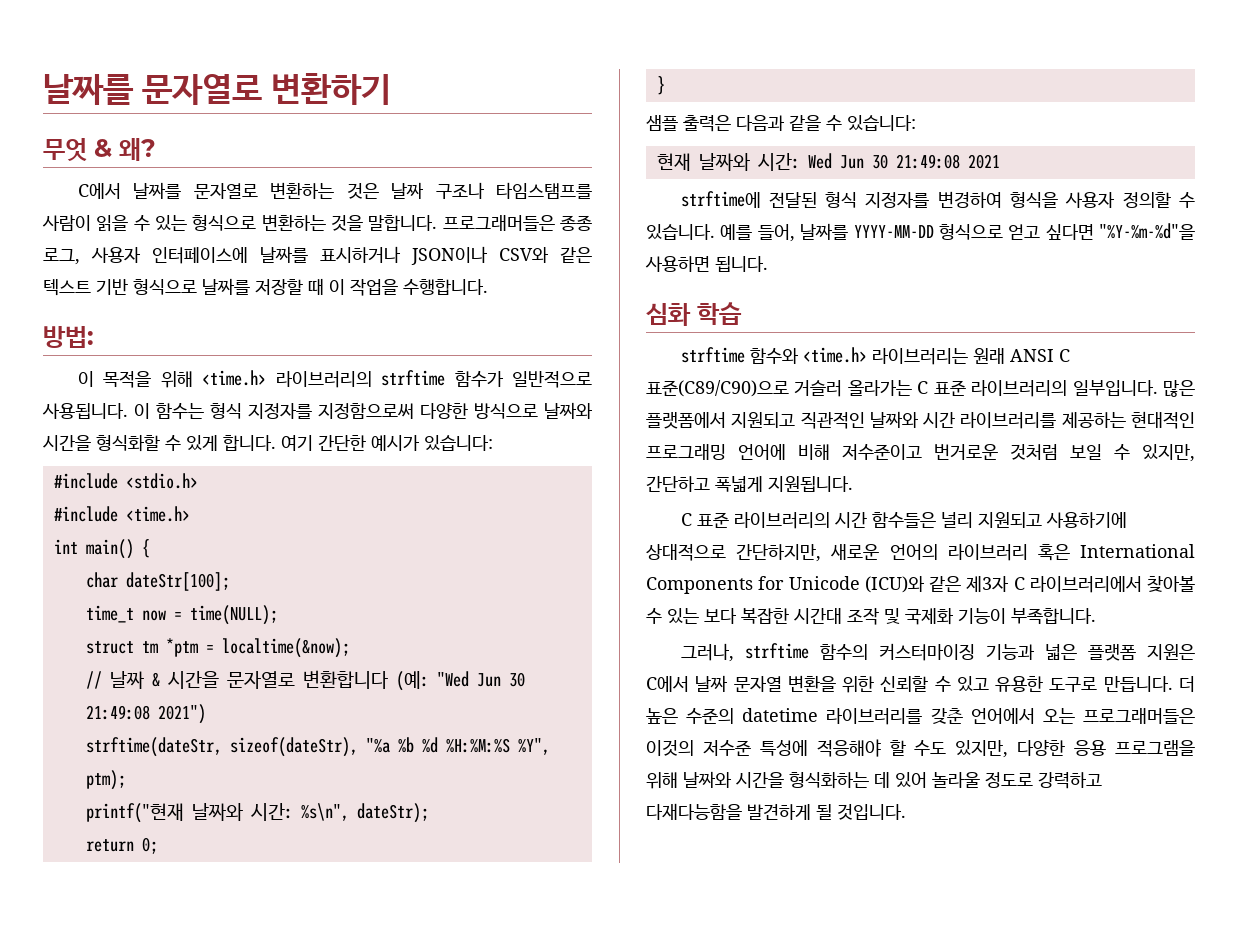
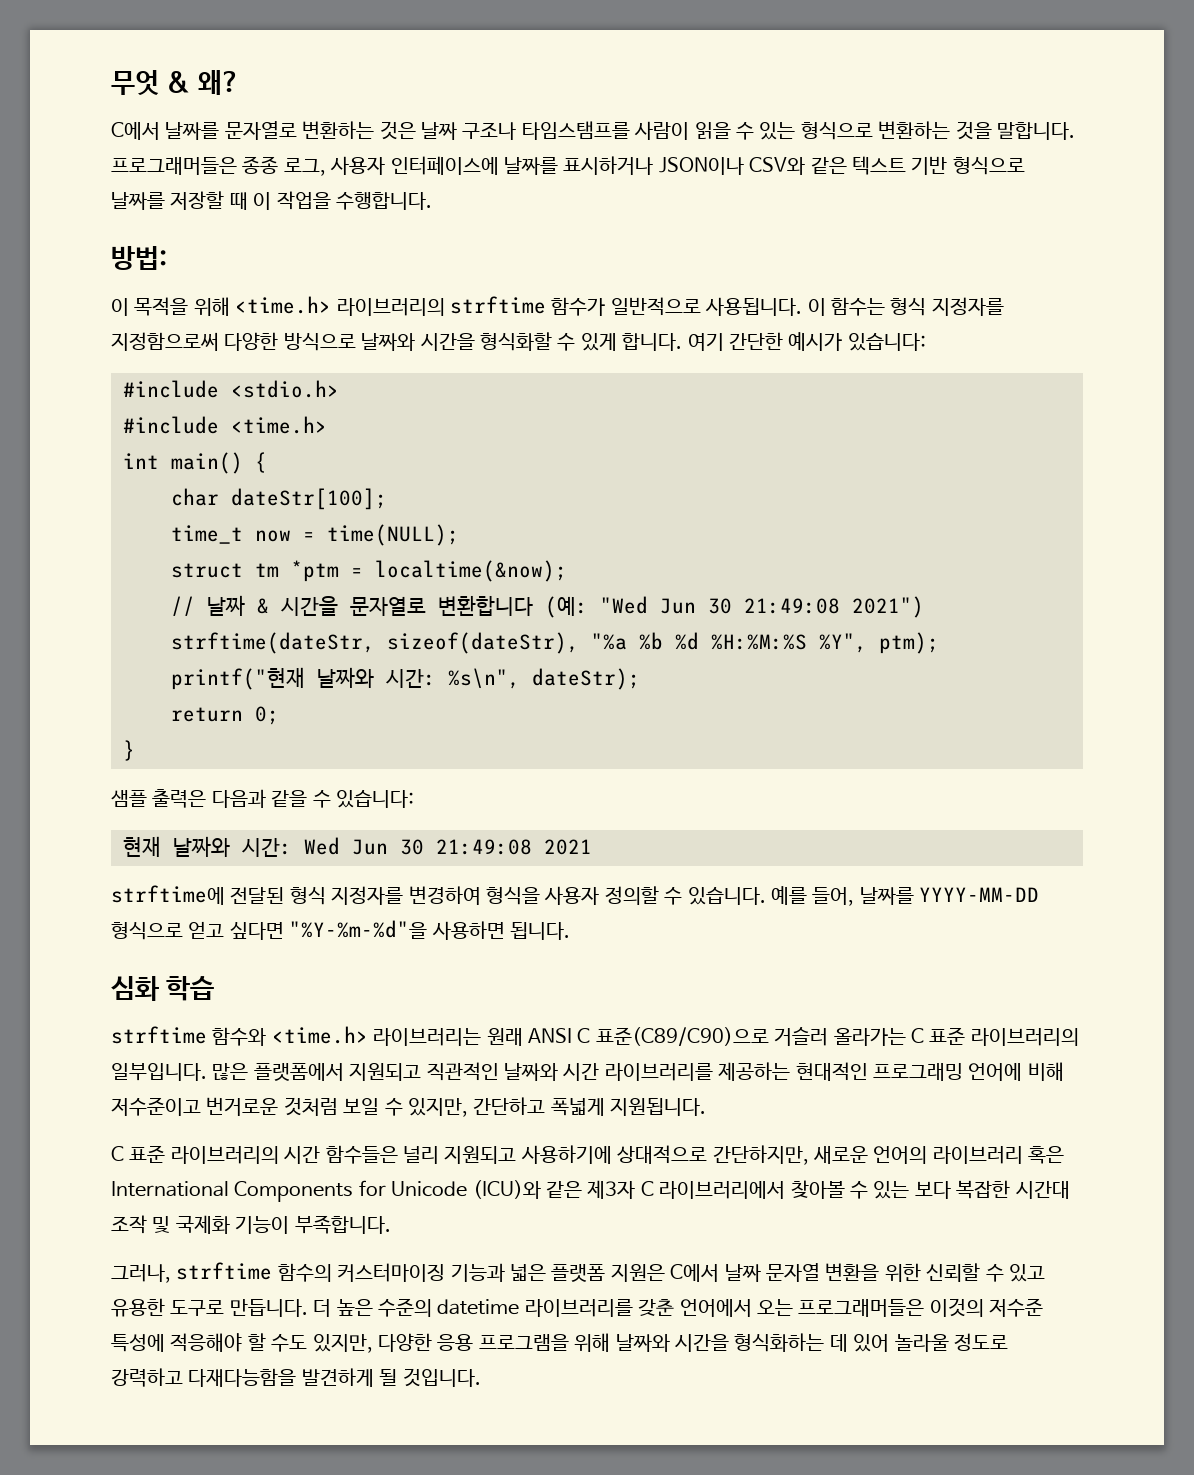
[43,73,392,105] 날짜를 문자열로 변환하기 // -> (111, 82) none

